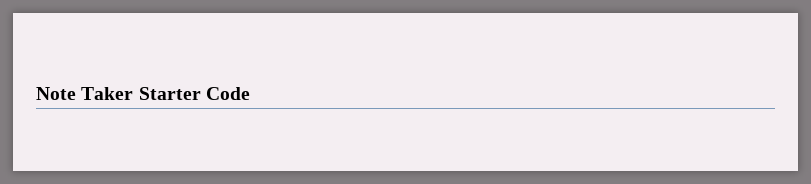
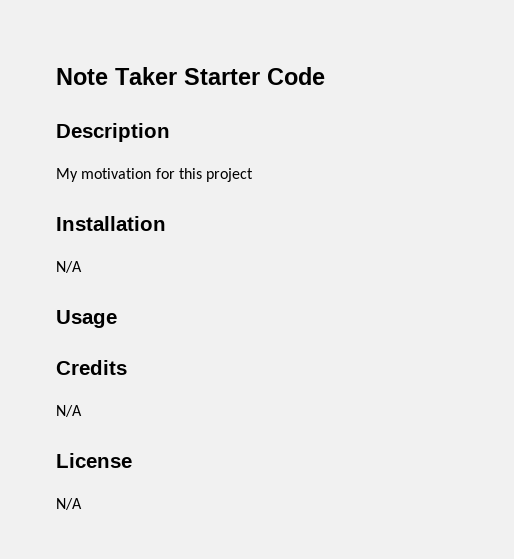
(250, 93) none -> [56,123,170,142] [56,168,254,182] [56,216,166,231] [56,261,82,273] [56,310,117,328] [56,360,127,375] [56,405,82,417] [56,453,132,468] [56,498,82,510] // Description // My motivation for this project // Installation // N/A // Usage // Credits // N/A // License // N/A

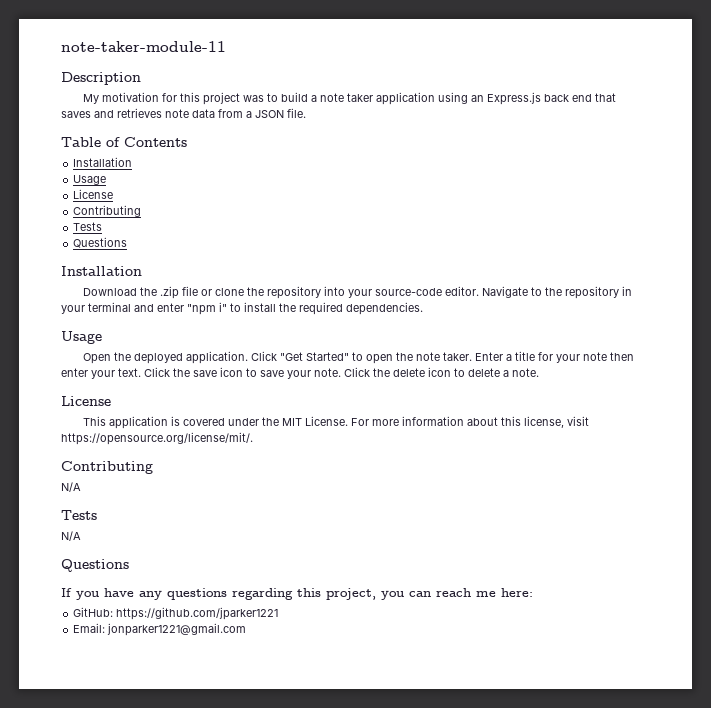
[56,67,325,85] Note Taker Starter Code -> [61,41,226,52] note-taker-module-11
[56,216,166,231] [56,261,82,273] [56,310,117,328] [56,360,127,375] [56,405,82,417] [56,453,132,468] [56,498,82,510] // Installation // N/A // Usage // Credits // N/A // License // N/A -> [242,92,616,105] [61,108,306,118] [61,137,187,147] [73,157,133,167] [73,175,107,185] [73,189,114,199] [73,205,142,217] [73,222,103,231] [73,237,128,248] [61,266,142,276] [82,286,632,299] [61,302,423,315] [61,331,102,344] [82,351,634,364] [61,367,539,379] [61,396,111,406] [82,416,589,429] [61,432,253,445] [61,461,153,474] [61,482,81,492] [61,510,97,520] [61,531,81,541] [61,559,129,572] [61,588,533,600] [73,607,279,620] [73,623,247,636] was to build a note taker application using an Express.js back end that saves and retrieves note data from a JSON file. // Table of Contents // Installation // Usage // License // Contributing // Tests // Questions // Installation // Download the .zip file or clone the repository into your source-code editor. Navigate to the repository in your terminal and enter "npm i" to install the required dependencies. // Usage // Open the deployed application. Click "Get Started" to open the note taker. Enter a title for your note then enter your text. Click the save icon to save your note. Click the delete icon to delete a note. // License // This application is covered under the MIT License. For more information about this license, visit https://opensource.org/license/mit/. // Contributing // N/A // Tests // N/A // Questions // If you have any questions regarding this project, you can reach me here: // GitHub: https://github.com/jparker1221 // Email: jonparker1221@gmail.com

